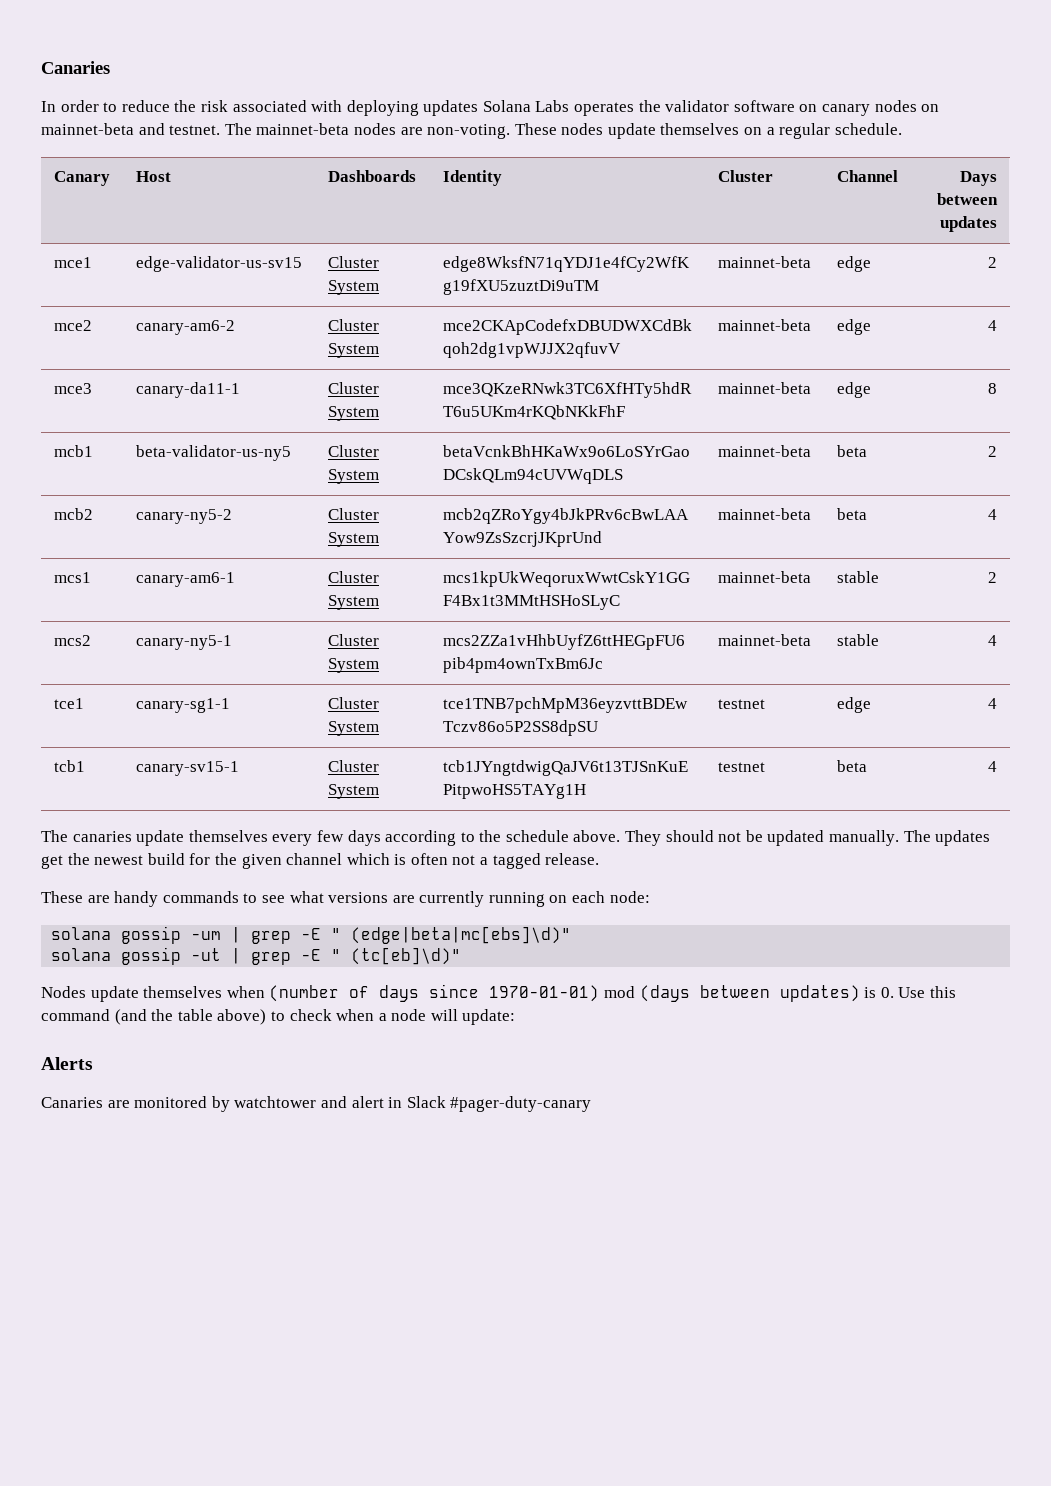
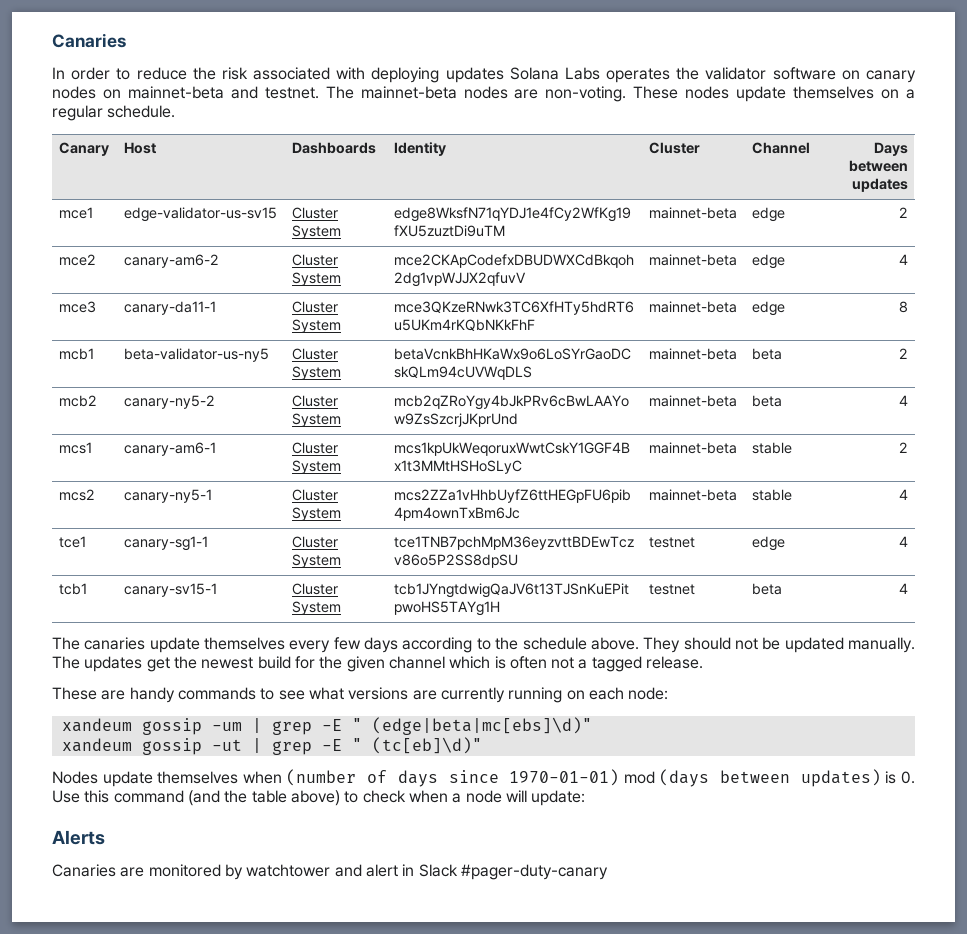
[51,927,112,940] solana -> [61,718,132,732] xandeum
[51,948,112,961] solana -> [61,738,132,752] xandeum

